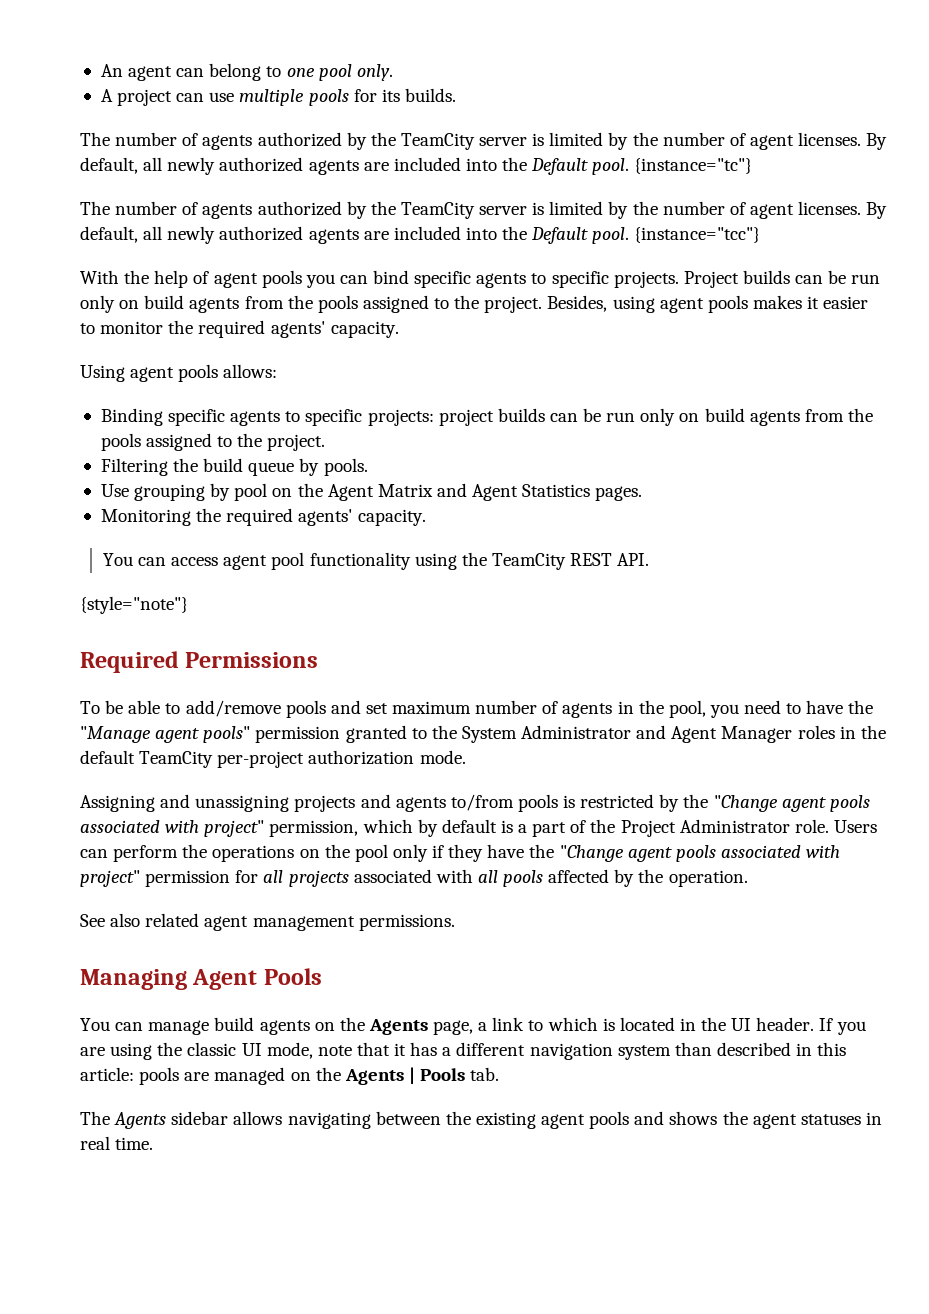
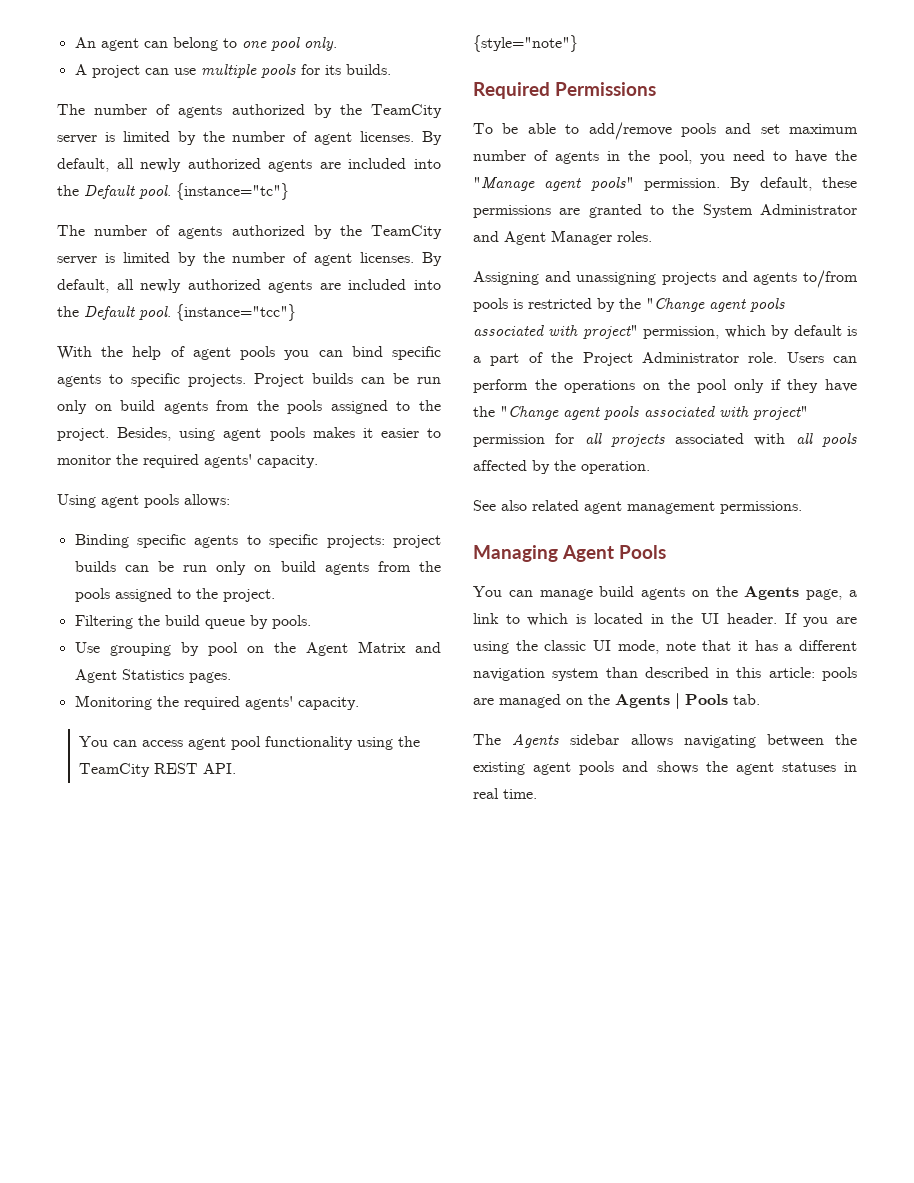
[255,726,341,743] permission -> [644,177,857,191] [473,205,581,218] permission. By default, these permissions are
[797,725,886,739] [80,750,466,768] roles in the default TeamCity per-project authorization mode. -> [617,231,652,242] roles.

